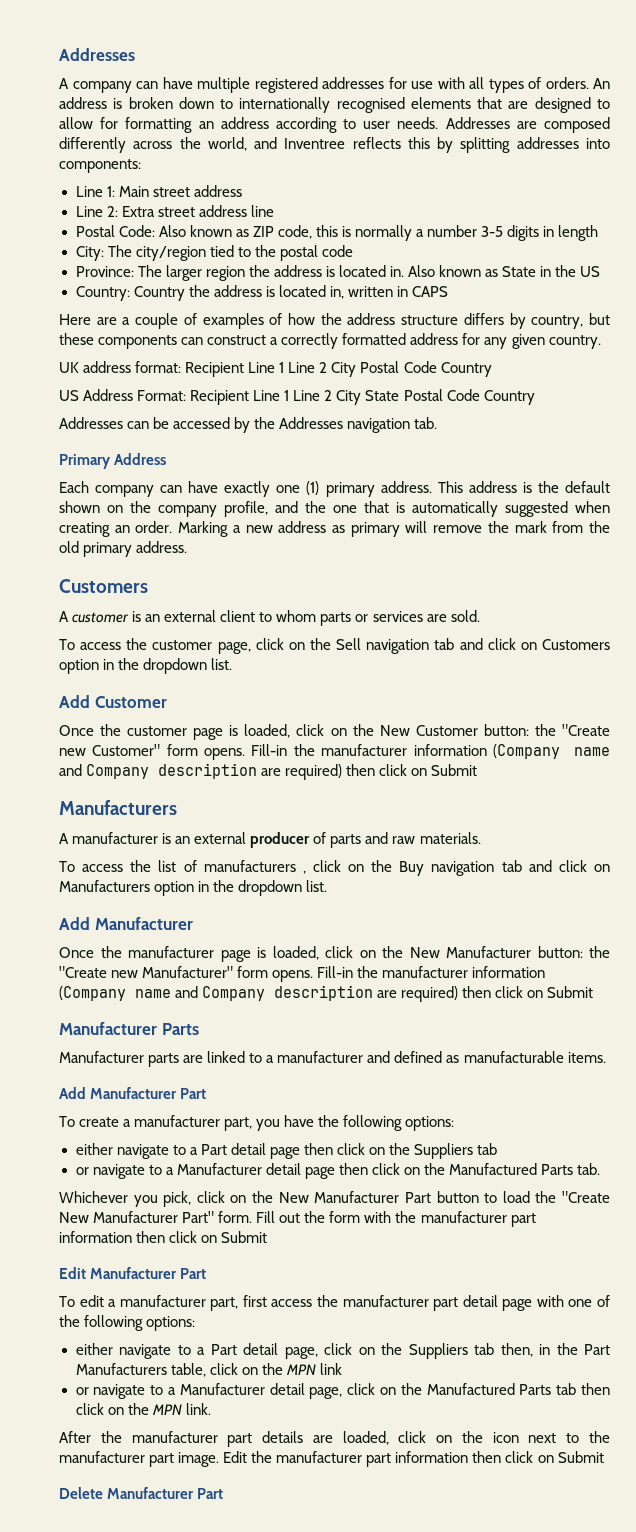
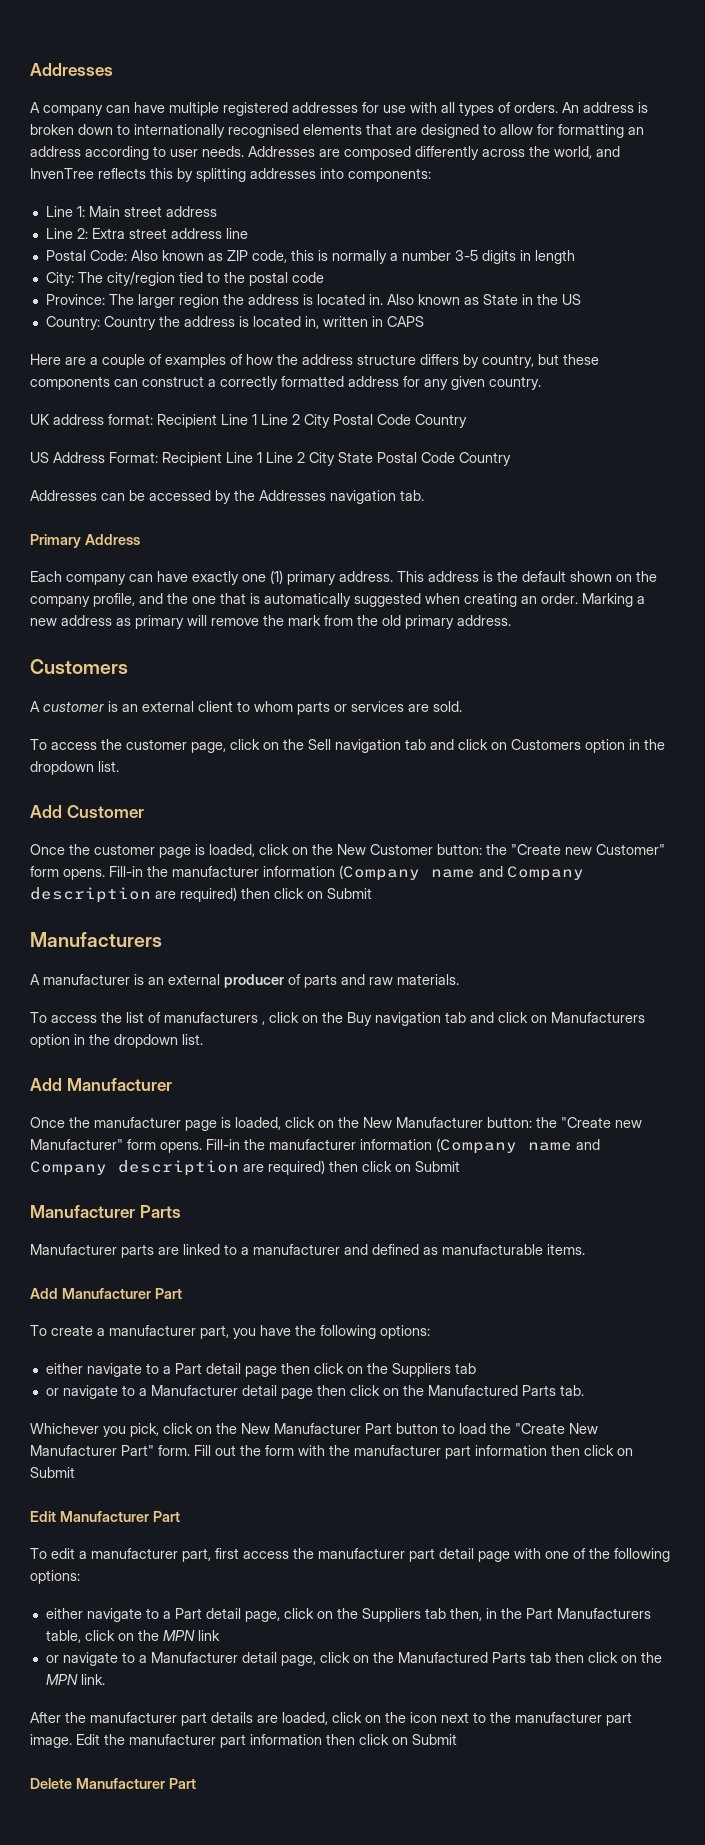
[284,138,346,149] Inventree -> [30,168,94,179] InvenTree

